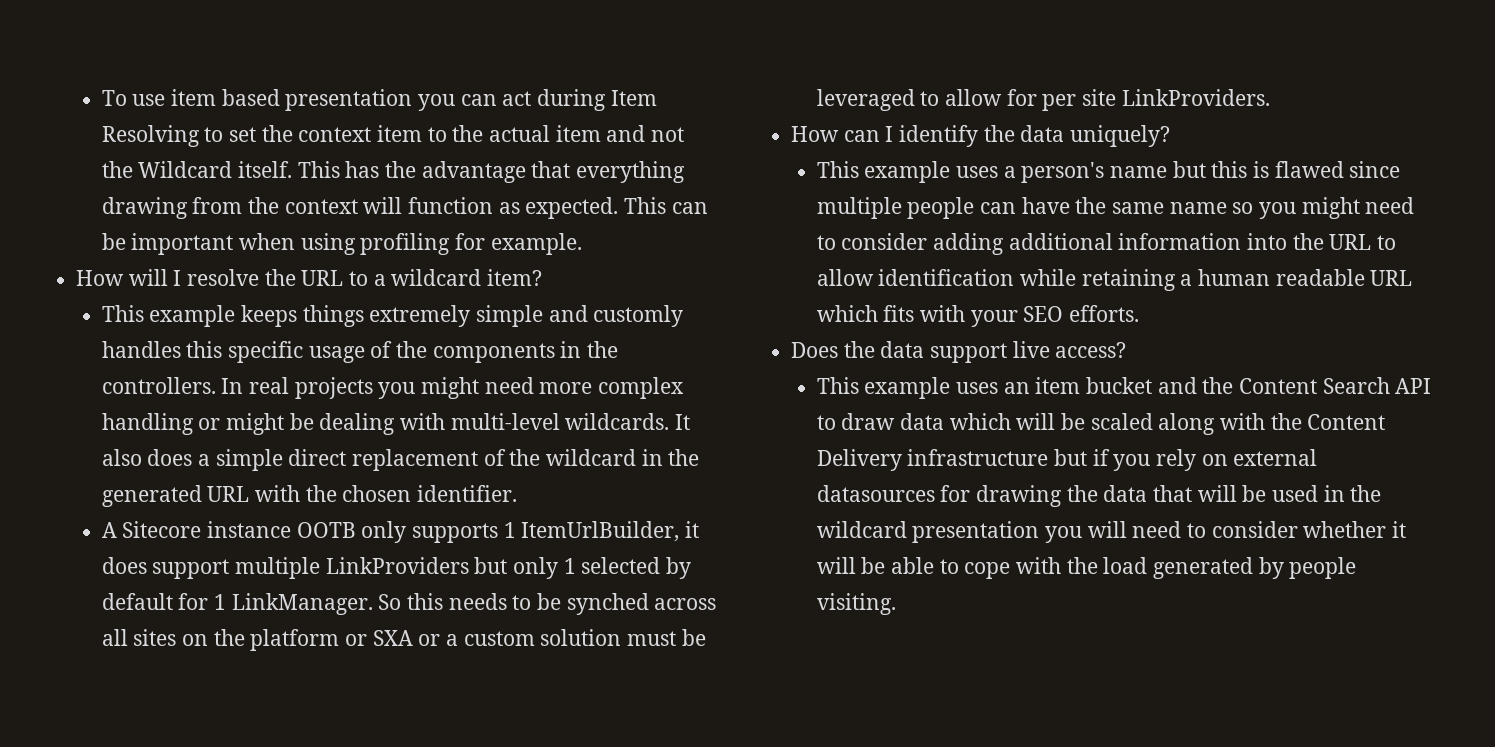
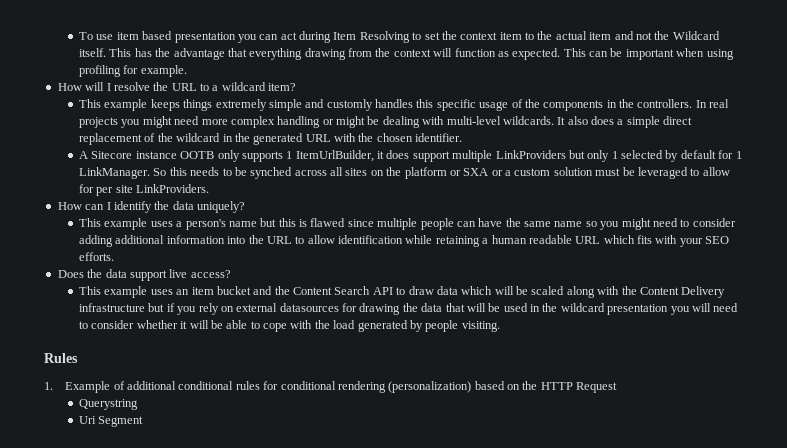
(896, 604) none -> [44,353,78,363] [44,381,618,393] [79,399,139,410] [79,416,144,427] // Rules // 1. Example of additional conditional rules for conditional rendering (personalization) based on the HTTP Request // Querystring // Uri Segment

